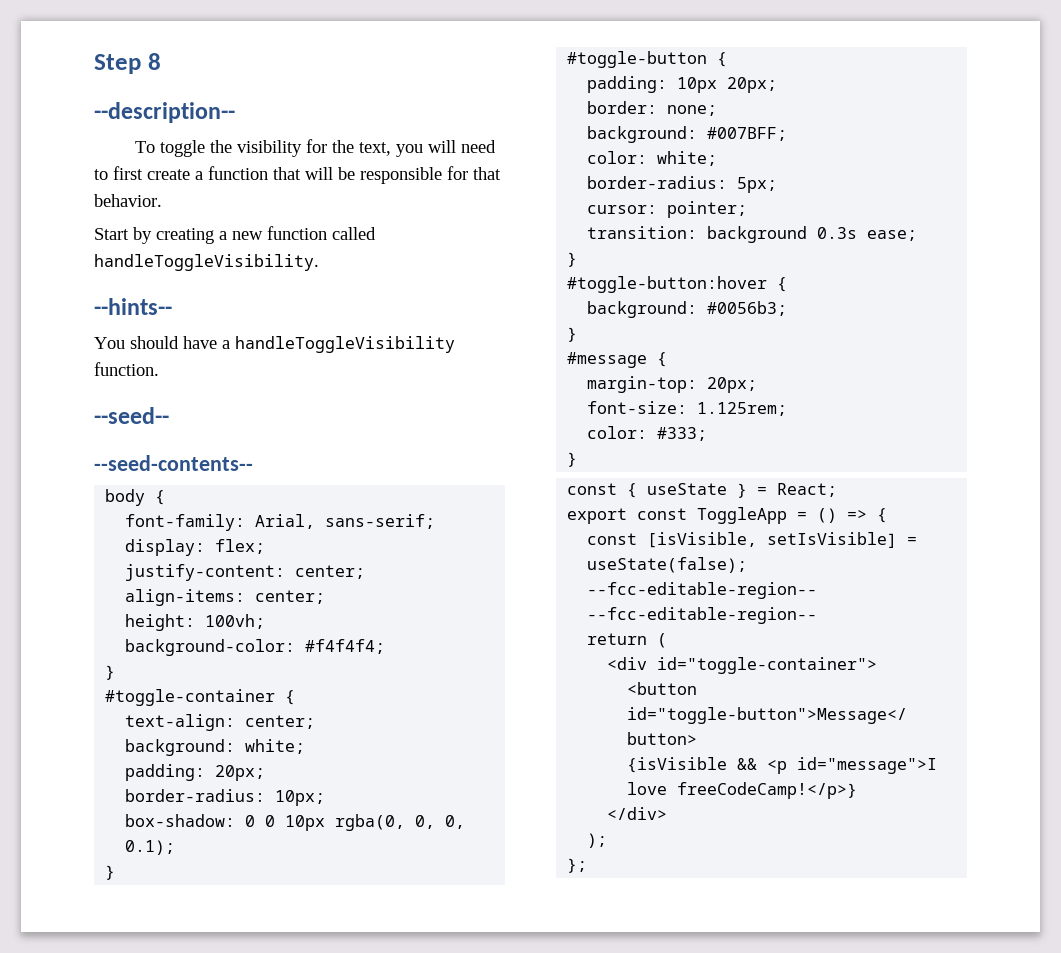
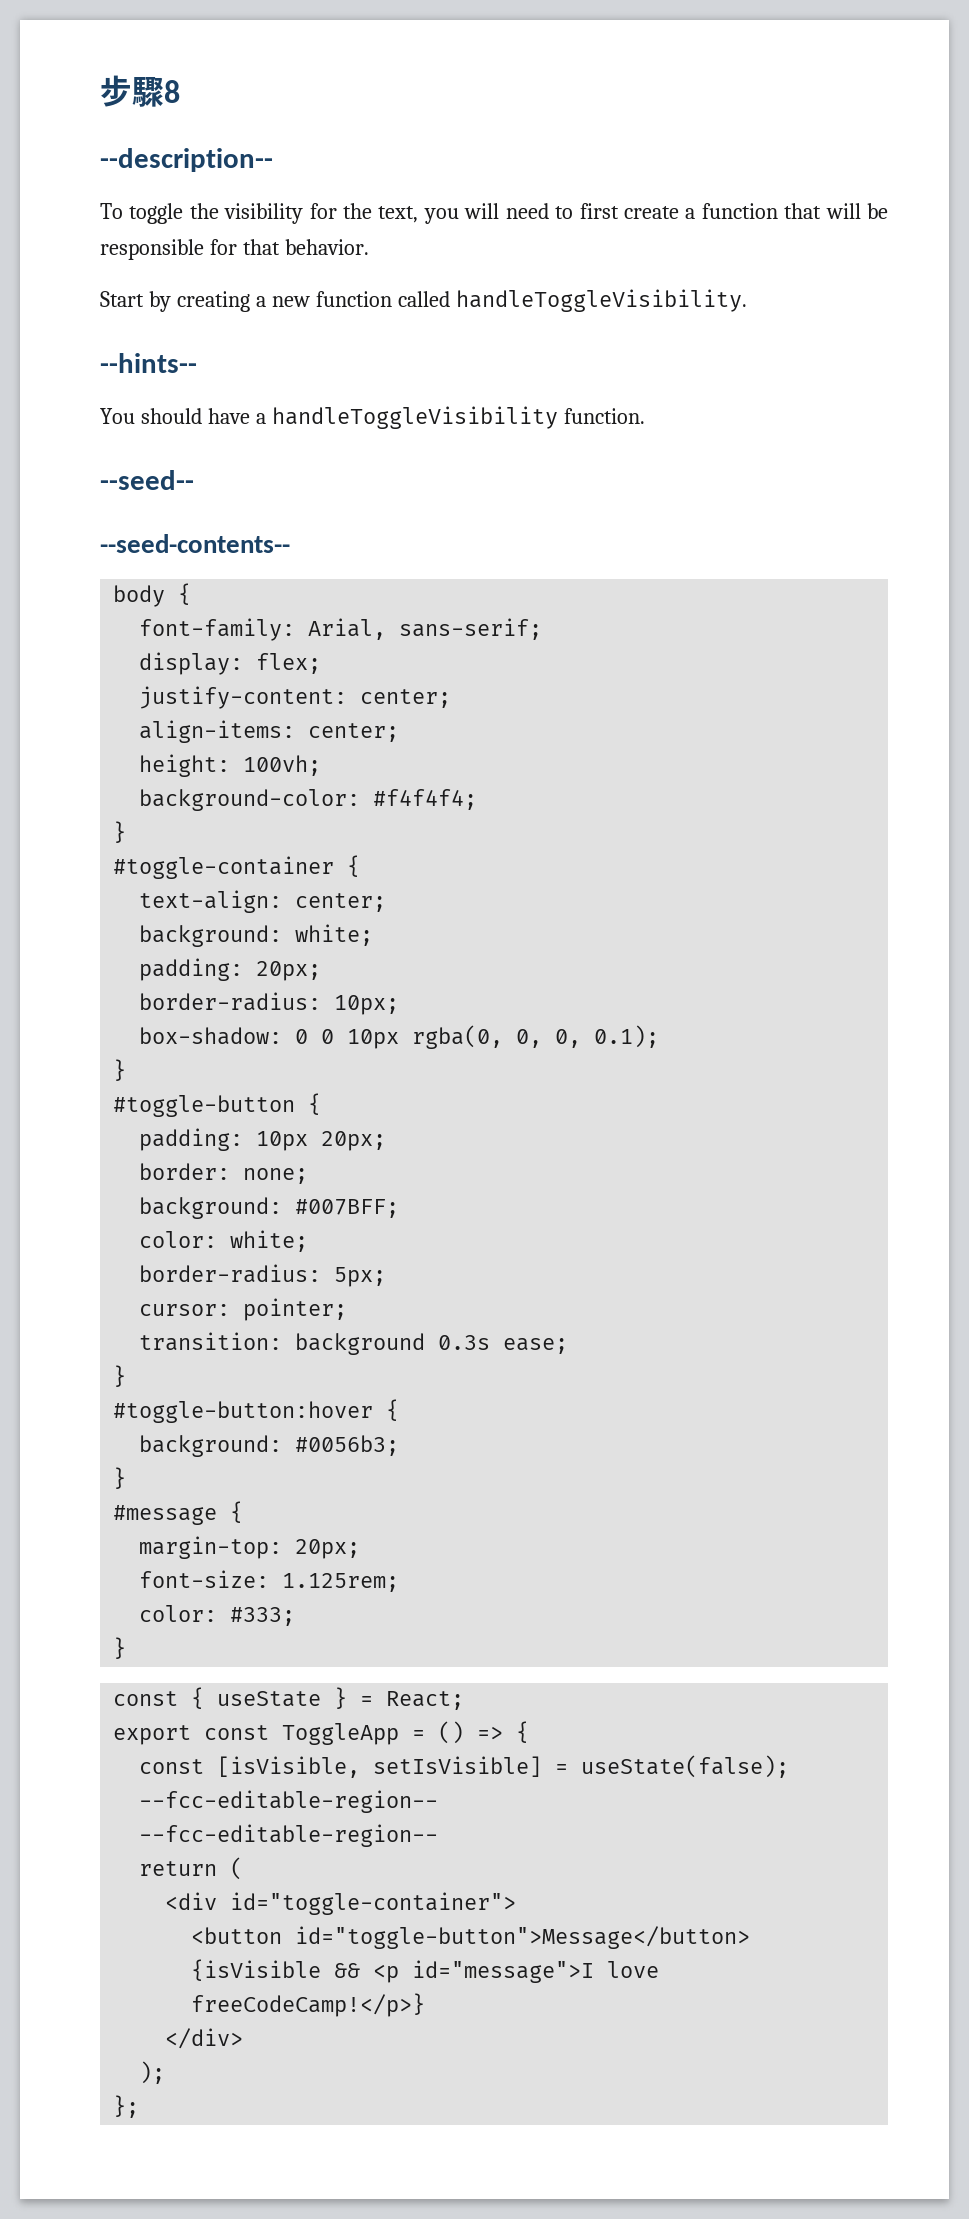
[94,54,141,74] Step -> [100,75,164,107] 步驟

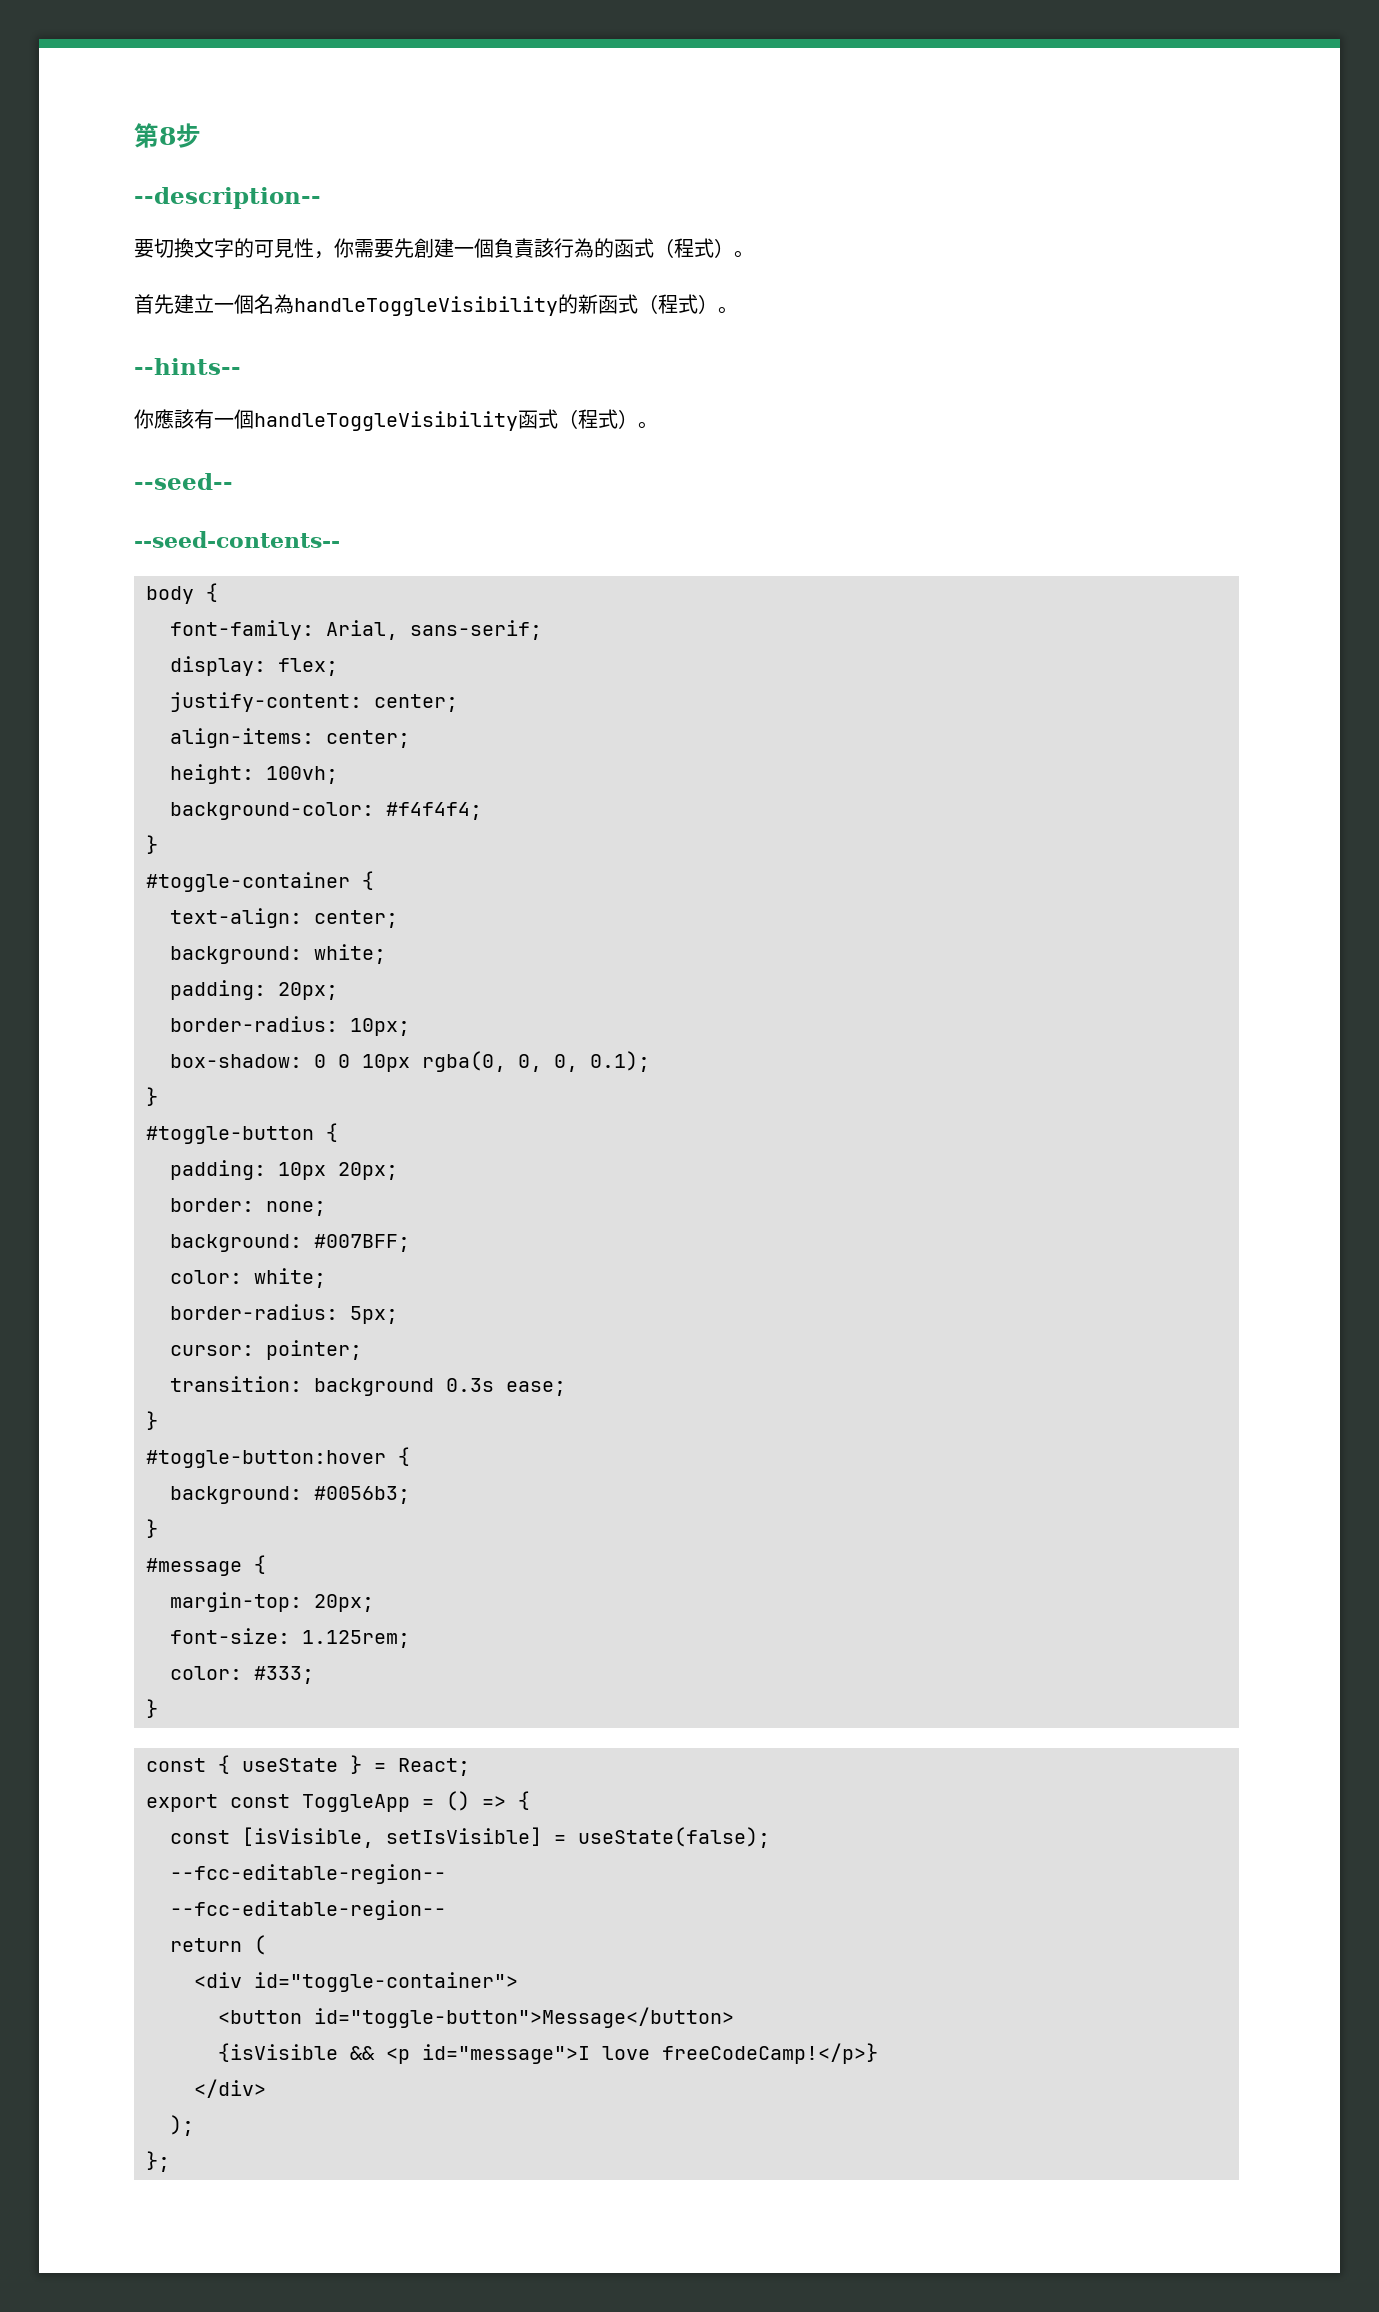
(100, 91) none -> [134,123,176,148] 第8
[132,77,180,107] 驟8 -> (201, 135) none
[100,203,888,224] [100,239,369,260] [100,289,747,312] [100,353,197,373] [100,406,645,429] To toggle the visibility for the text, you will need to first create a function that will be responsible for that behavior. // Start by creating a new function called handleToggleVisibility. // --hints-- // You should have a handleToggleVisibility function. -> [134,238,754,259] [134,294,738,316] [134,358,241,375] [134,409,658,431] 要切換文字的可見性，你需要先創建一個負責該行為的函式（程式）。 // 首先建立一個名為handleToggleVisibility的新函式（程式）。 // --hints-- // 你應該有一個handleToggleVisibility函式（程式）。

